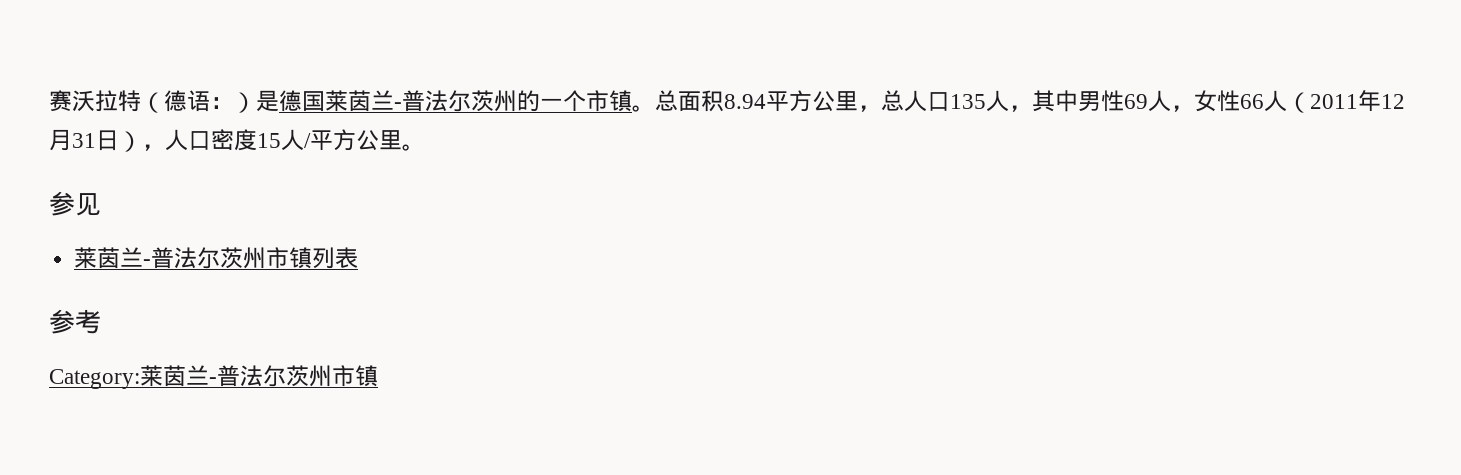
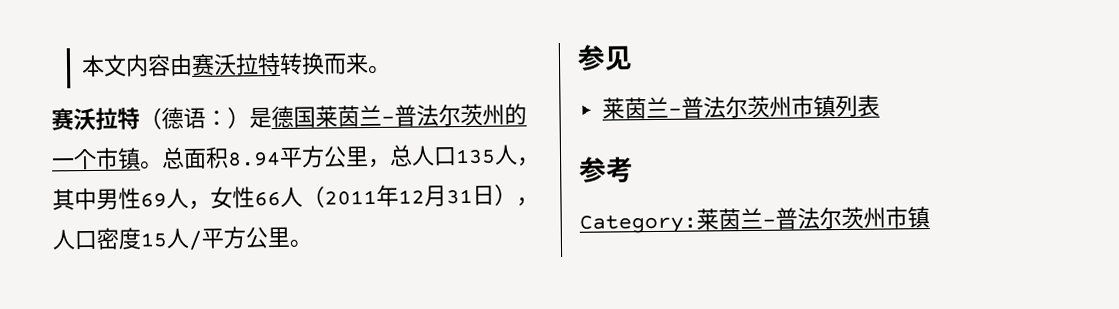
(49, 101) none -> [81,52,392,78] 本文内容由赛沃拉特转换而来。 //

